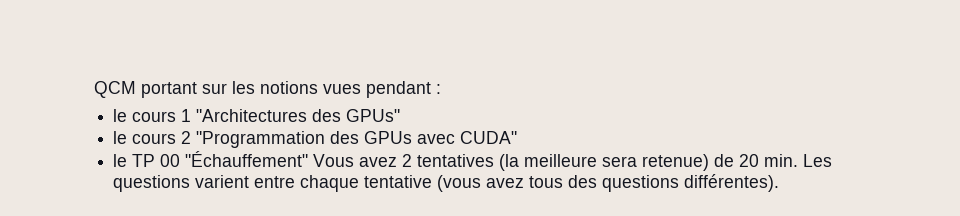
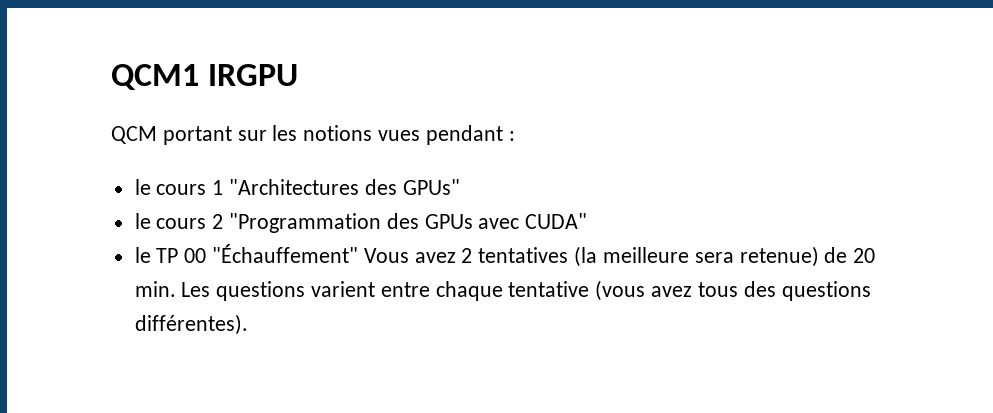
(94, 89) none -> [111,64,299,90] QCM1 IRGPU //

